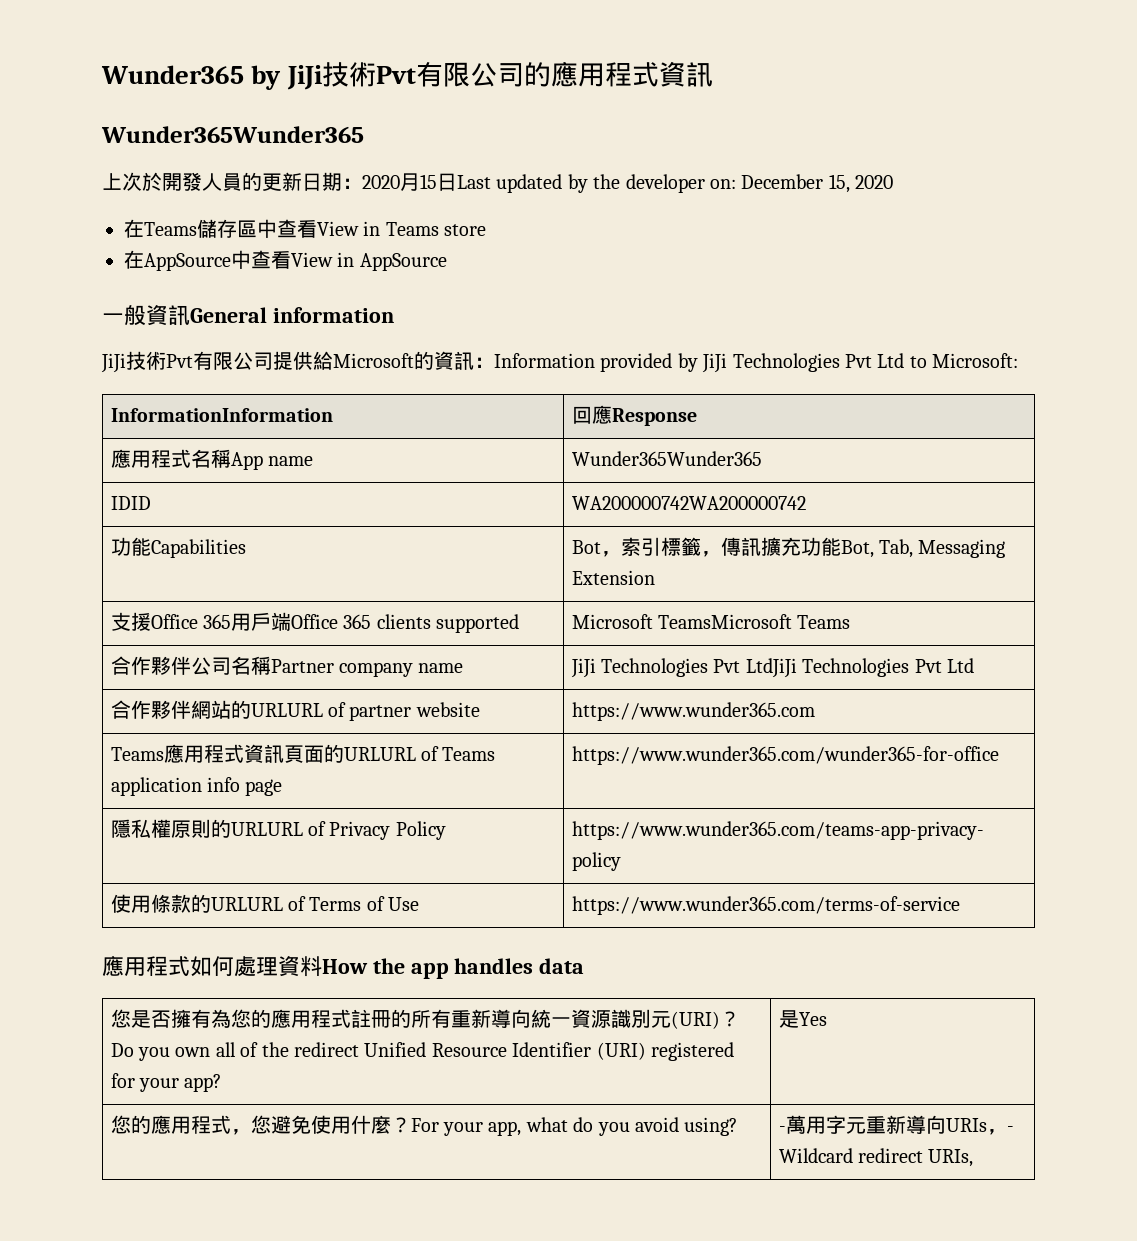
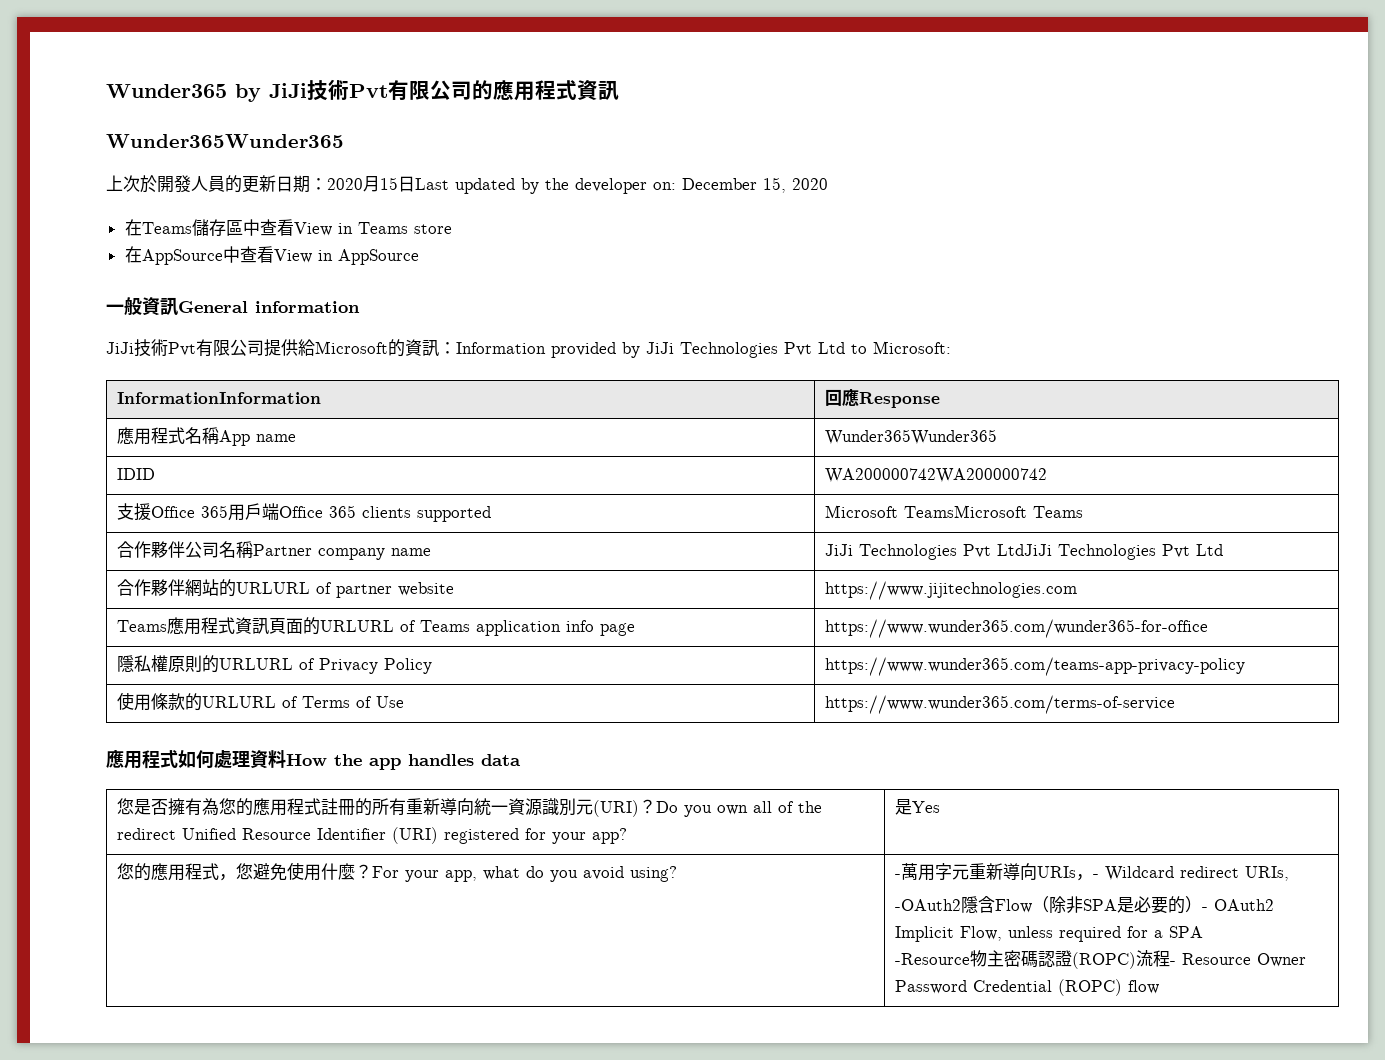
[110,537,246,558] [571,537,1006,558] [571,570,655,585] // 功能Capabilities | Bot，索引標籤，傳訊擴充功能Bot, Tab, Messaging Extension -> (1047, 475) none
[571,702,815,721] https://www.wunder365.com -> [824,581,1077,600] https://www.jijitechnologies.com
(974, 1158) none -> [894,896,1274,914] [894,926,1203,942] [894,950,1306,969] [894,979,1159,996] // -OAuth2隱含Flow（除非SPA是必要的）- OAuth2 Implicit Flow, unless required for a SPA // -Resource物主密碼認證(ROPC)流程- Resource Owner Password Credential (ROPC) flow

